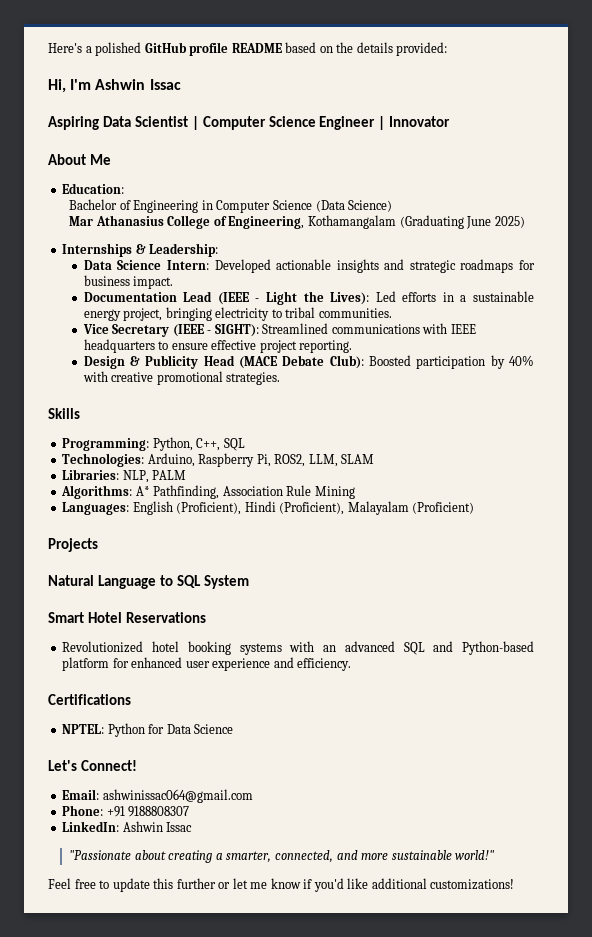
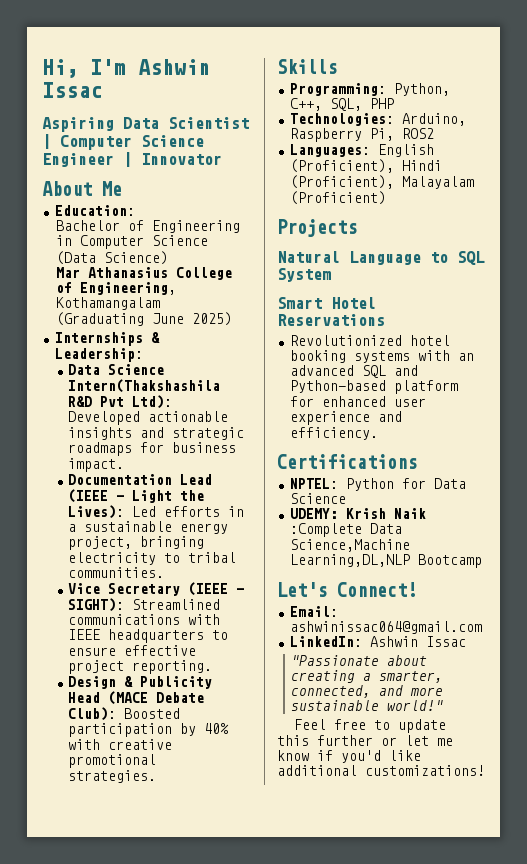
[48,42,448,56] Here's a polished GitHub profile README based on the details provided: // -> (42, 68) none
[166,260,209,270] Intern: -> [68,379,221,393] [68,395,173,409] Intern(Thakshashila R&D Pvt Ltd):
[223,438,245,451] SQL -> [329,98,394,111] SQL, PHP
[274,454,375,467] [62,469,187,483] [61,485,355,499] ROS2, LLM, SLAM // Libraries: NLP, PALM // Algorithms: A* Pathfinding, Association Rule Mining -> [401,128,434,139] ROS2
(234, 729) none -> [289,508,426,519] [289,523,402,537] [289,539,410,552] [289,554,482,568] // UDEMY: Krish Naik :Complete Data Science,Machine Learning,DL,NLP Bootcamp
[62,805,190,817] // Phone: +91 9188808307 -> (482, 627) none

